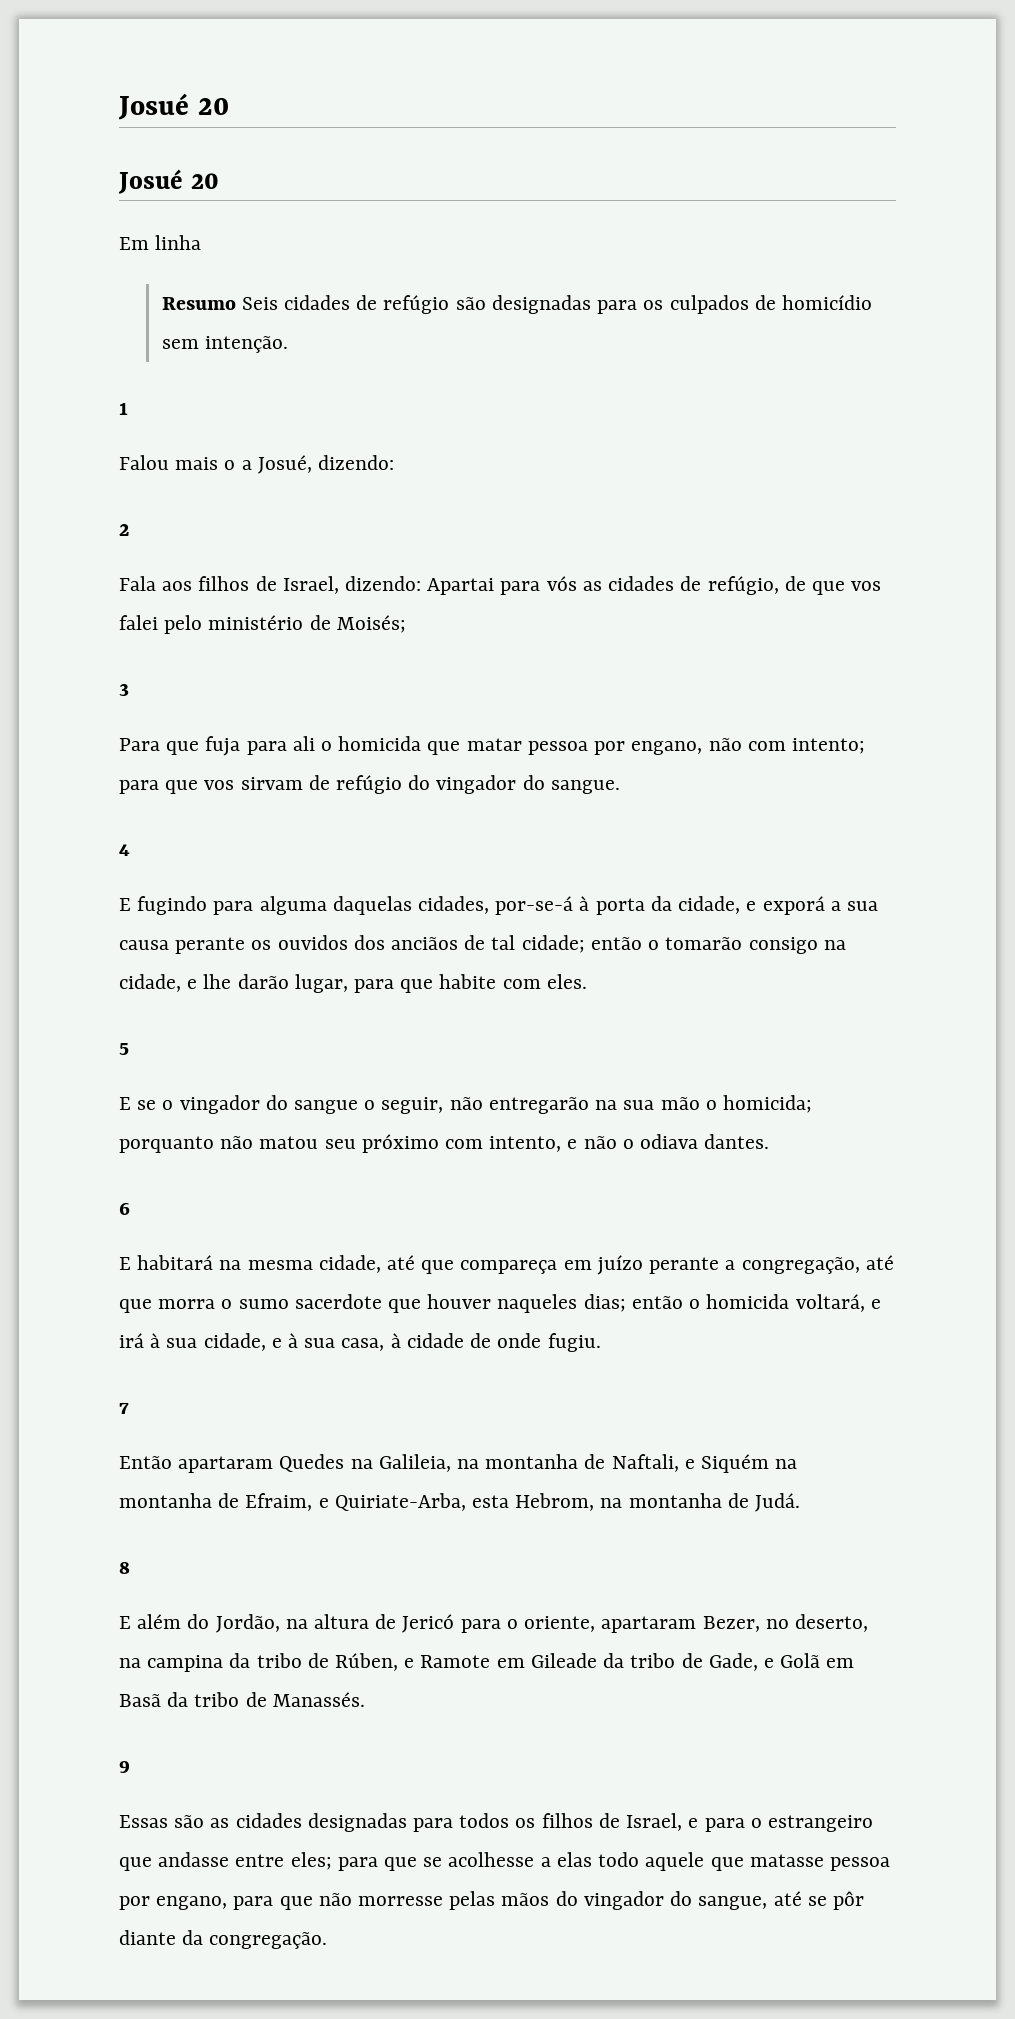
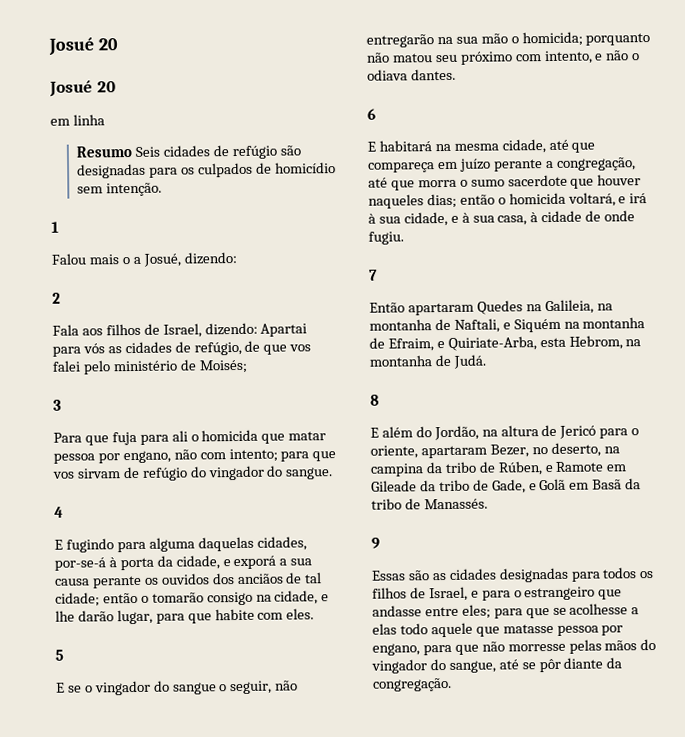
[119,237,149,250] Em -> [50,118,70,126] em

